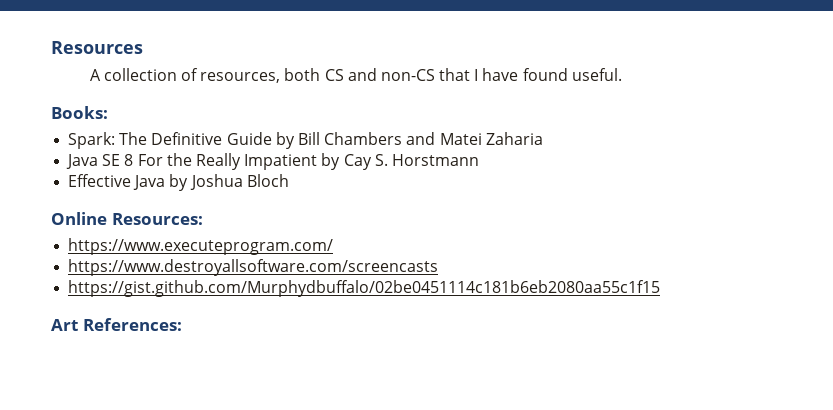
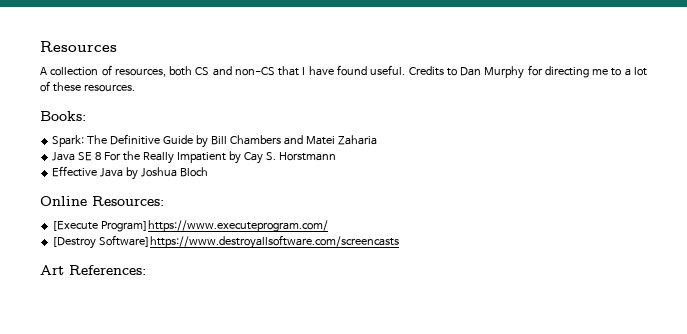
(622, 74) none -> [408,65,647,79] [40,81,135,92] Credits to Dan Murphy for directing me to a lot of these resources.
[68,238,334,255] [68,259,439,276] [68,280,661,297] https://www.executeprogram.com/ // https://www.destroyallsoftware.com/screencasts // https://gist.github.com/Murphydbuffalo/02be0451114c181b6eb2080aa55c1f15 -> [52,220,329,232] [52,235,400,249] [Execute Program]https://www.executeprogram.com/ // [Destroy Software]https://www.destroyallsoftware.com/screencasts

